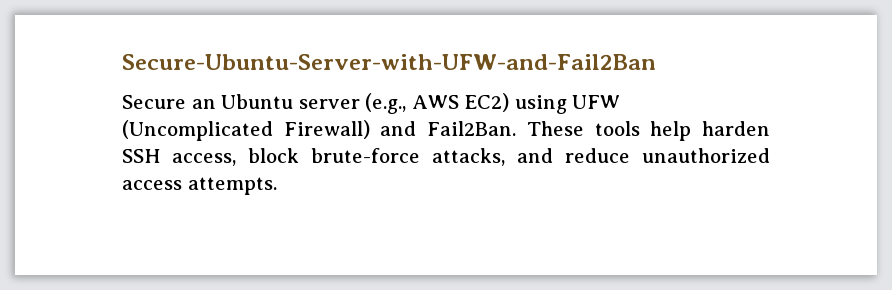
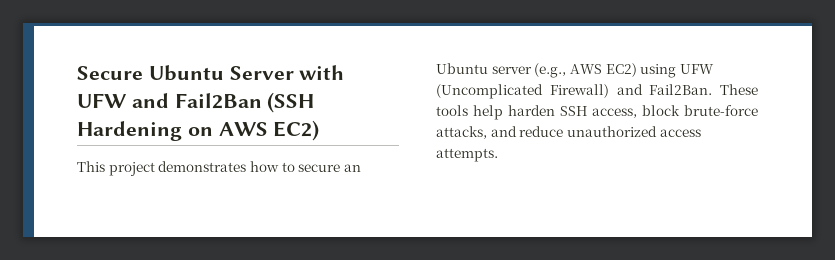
[122,54,656,70] [122,95,186,109] Secure-Ubuntu-Server-with-UFW-and-Fail2Ban // Secure -> [77,65,345,81] [77,92,315,113] [77,120,320,141] [77,161,341,176] Secure Ubuntu Server with UFW and Fail2Ban (SSH Hardening on AWS EC2) // This project demonstrates how to secure

